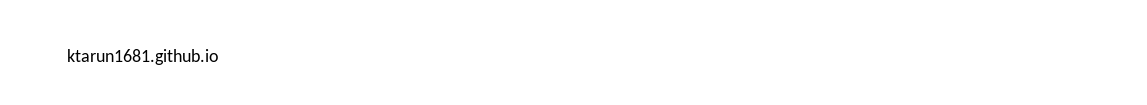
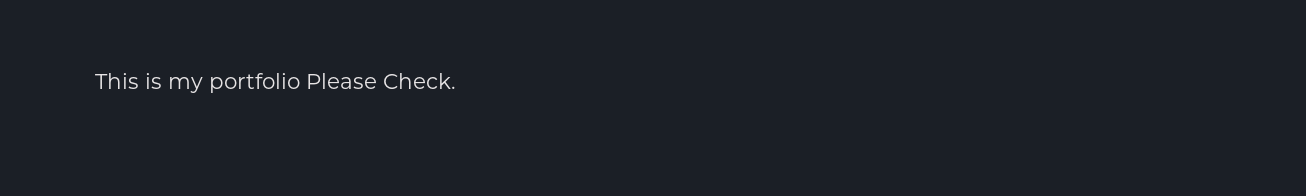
[67,49,219,65] ktarun1681.github.io -> [95,73,456,93] This is my portfolio Please Check.

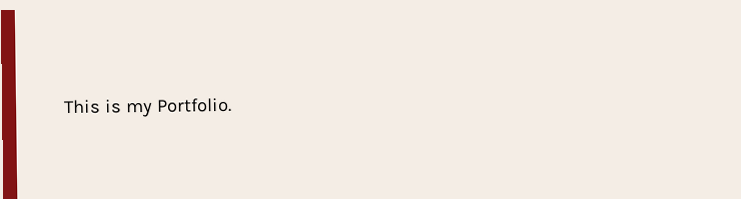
[209,73,456,93] portfolio Please Check. -> [155,97,232,113] Portfolio.

